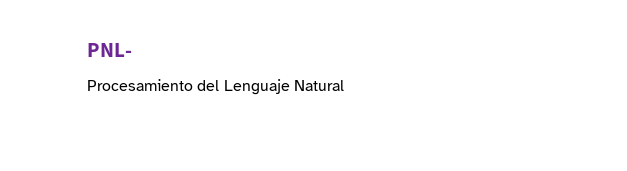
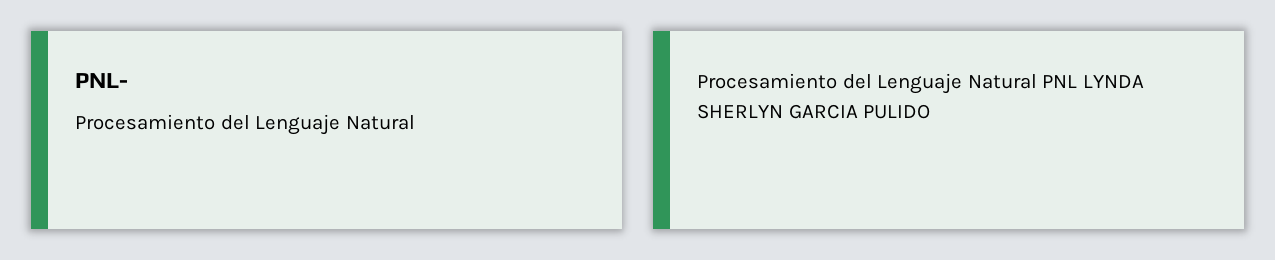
(344, 85) none -> [697,73,1144,94] [697,104,931,119] Procesamiento del Lenguaje Natural PNL LYNDA SHERLYN GARCIA PULIDO

